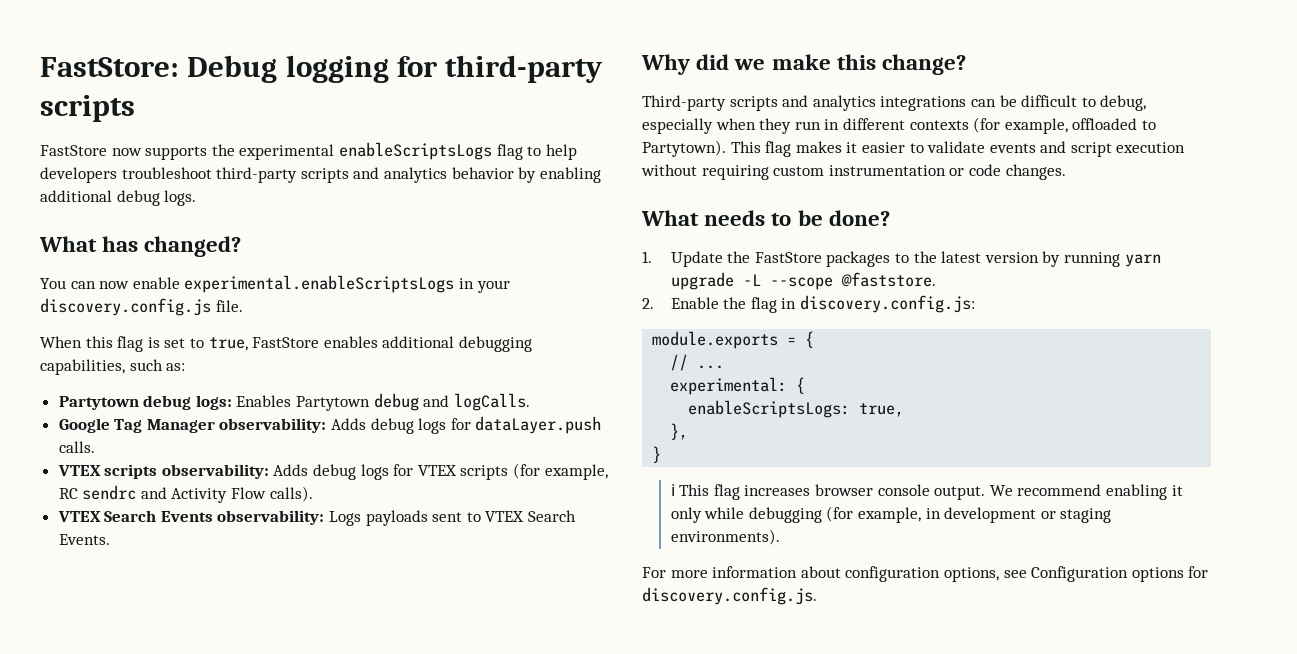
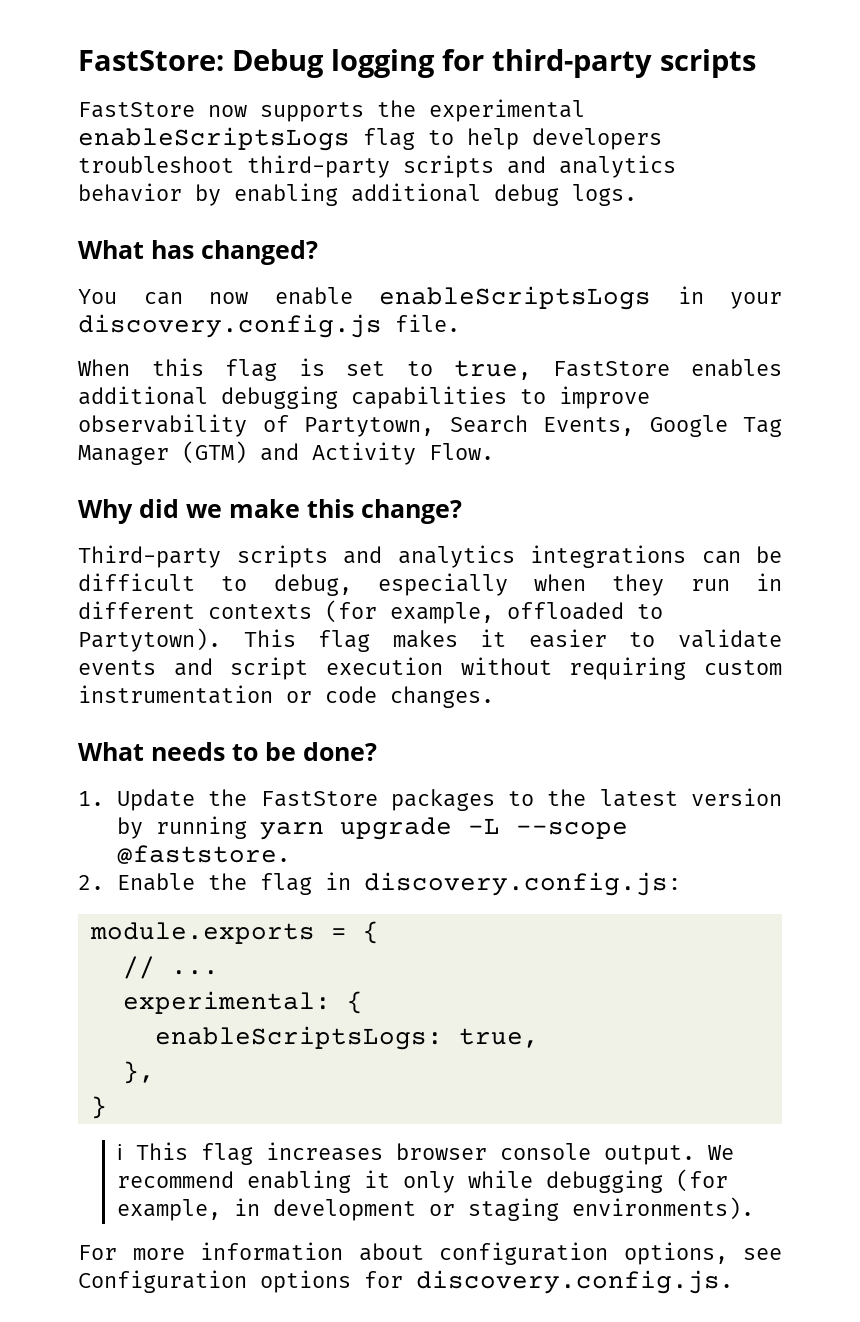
[184,275,455,293] experimental.enableScriptsLogs -> [379,286,651,310] enableScriptsLogs
[40,359,186,375] [58,393,530,411] [58,416,602,434] [58,441,95,453] [57,463,608,480] [58,485,313,503] [57,510,577,526] [58,534,110,545] capabilities, such as: // Partytown debug logs: Enables Partytown debug and logCalls. // Google Tag Manager observability: Adds debug logs for dataLayer.push calls. // VTEX scripts observability: Adds debug logs for VTEX scripts (for example, RC sendrc and Activity Flow calls). // VTEX Search Events observability: Logs payloads sent to VTEX Search Events. -> [351,386,650,409] [78,414,782,437] [78,441,494,465] capabilities to improve observability of Partytown, Search Events, Google Tag Manager (GTM) and Activity Flow.

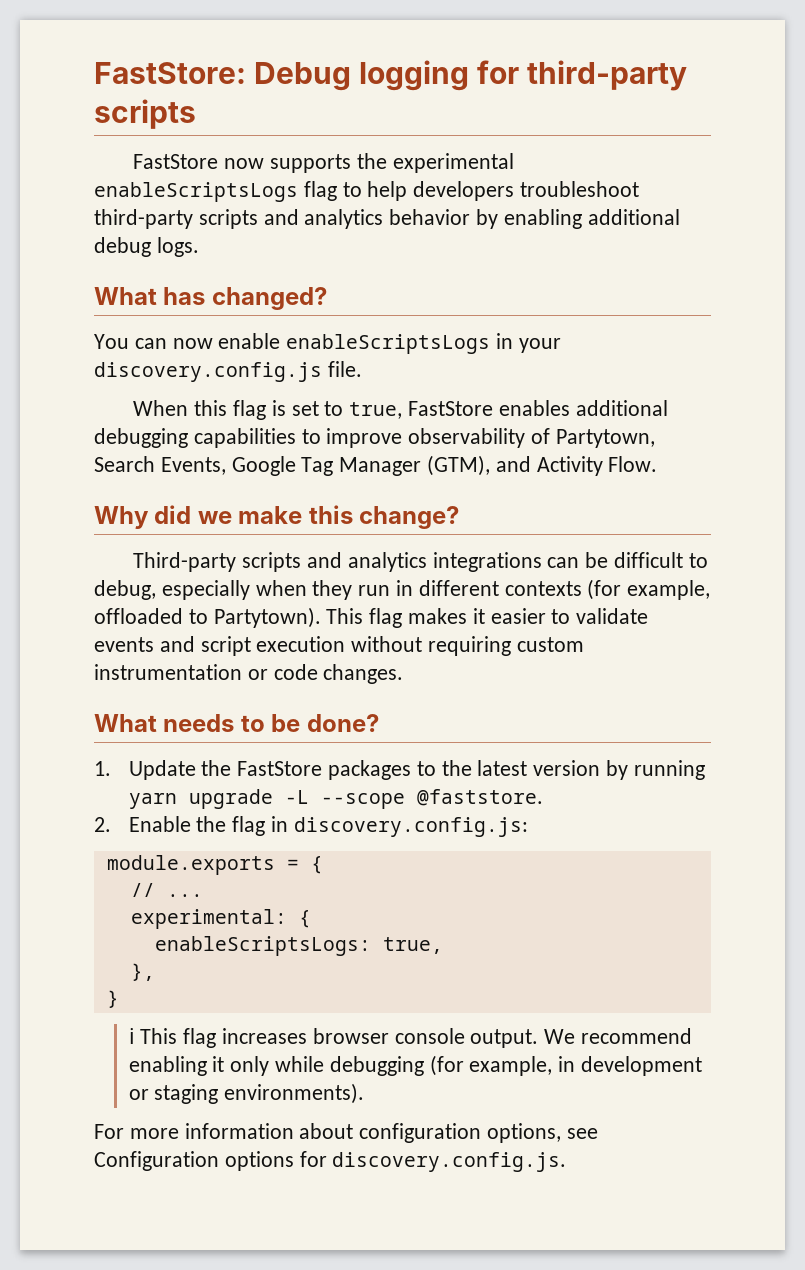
[182,441,247,464] (GTM) -> [427,455,491,476] (GTM),

